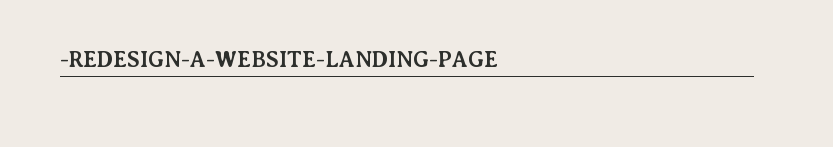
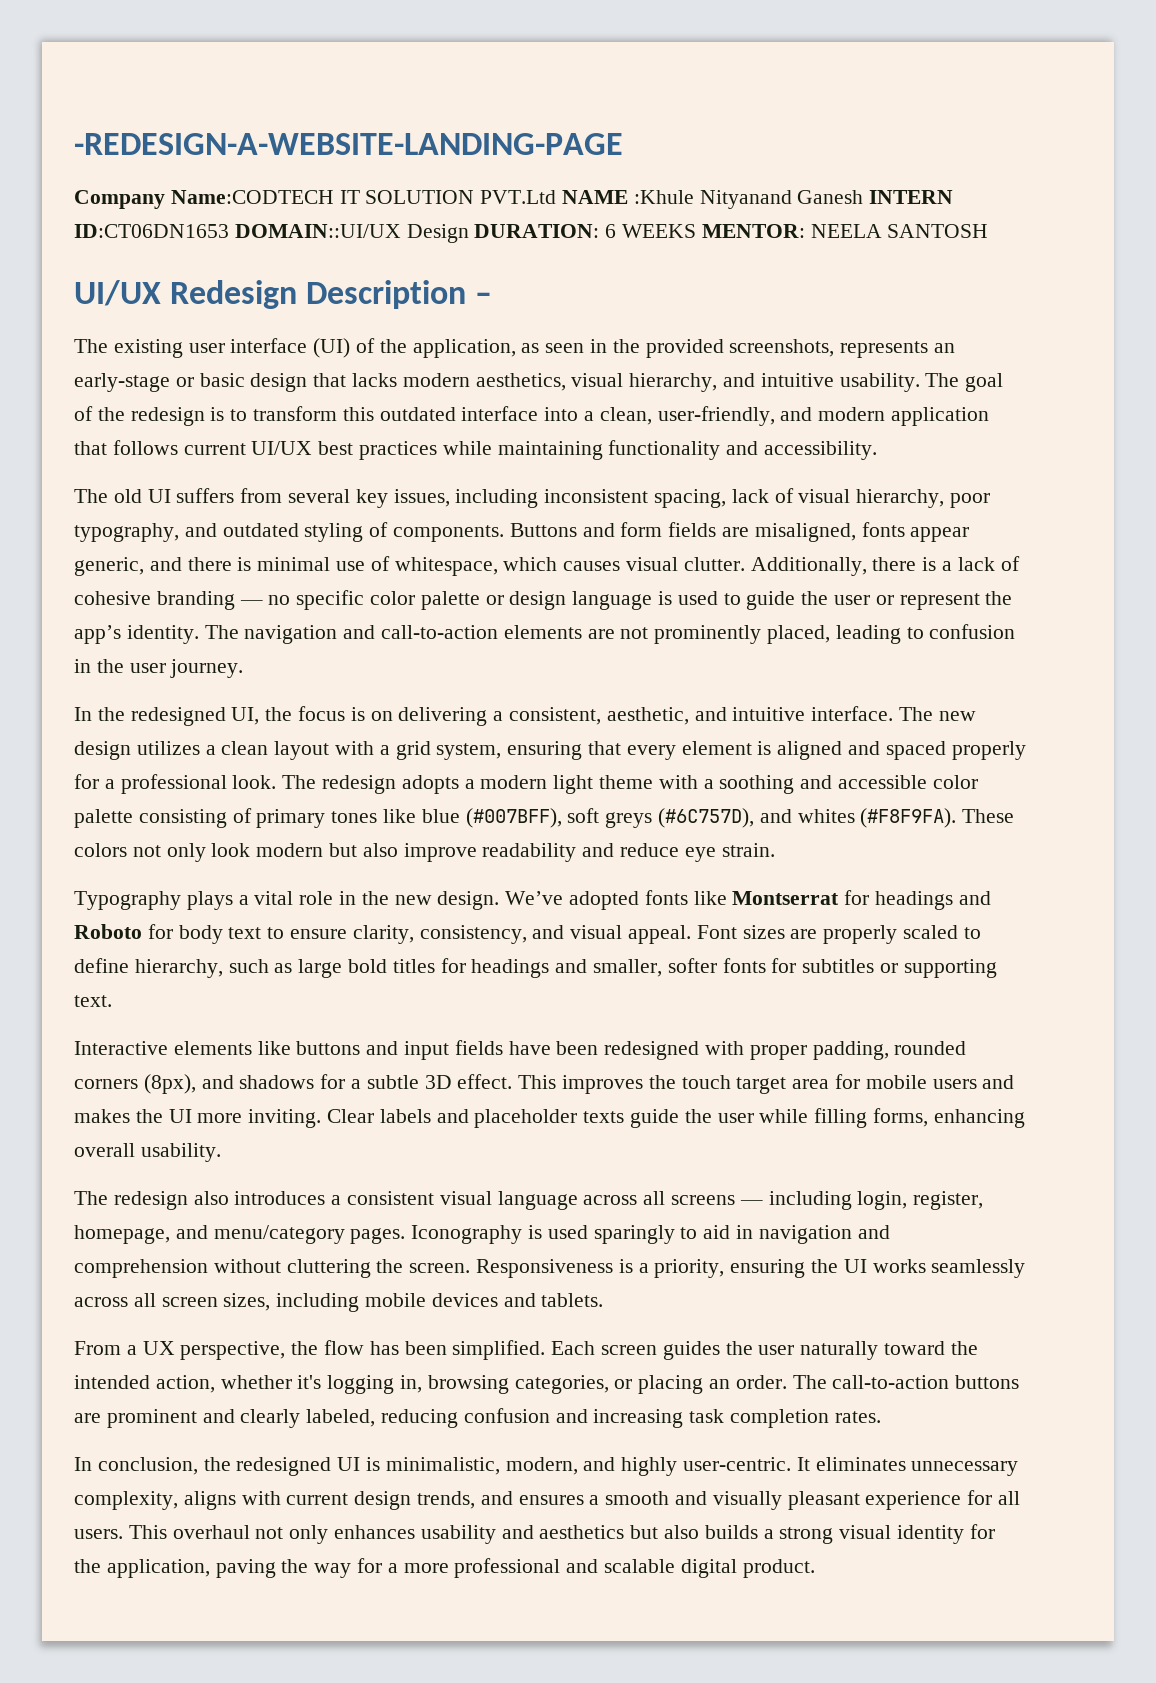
(498, 59) none -> [74,190,954,209] [74,224,989,243] [74,280,493,309] [74,338,956,358] [74,373,1004,392] [74,406,990,426] [74,440,878,460] [74,488,991,508] [74,522,970,542] [74,556,1020,576] [74,590,1013,610] [74,624,1016,644] [74,659,244,678] [74,706,976,726] [74,741,1026,760] [74,774,978,794] [74,808,1015,828] [74,843,775,862] [74,890,991,910] [74,924,981,944] [74,958,997,978] [74,995,112,1007] [74,1040,967,1060] [74,1074,1015,1094] [74,1108,1025,1128] [74,1143,221,1162] [74,1191,984,1210] [74,1225,890,1244] [74,1259,1026,1278] [74,1293,604,1312] [74,1340,978,1360] [74,1375,1020,1394] [74,1408,881,1428] [74,1457,1019,1476] [74,1490,1021,1510] [74,1524,995,1544] [74,1558,815,1578] // Company Name:CODTECH IT SOLUTION PVT.Ltd NAME :Khule Nityanand Ganesh INTERN ID:CT06DN1653 DOMAIN::UI/UX Design DURATION: 6 WEEKS MENTOR: NEELA SANTOSH // UI/UX Redesign Description – // The existing user interface (UI) of the application, as seen in the provided screenshots, represents an early-stage or basic design that lacks modern aesthetics, visual hierarchy, and intuitive usability. The goal of the redesign is to transform this outdated interface into a clean, user-friendly, and modern application that follows current UI/UX best practices while maintaining functionality and accessibility. // The old UI suffers from several key issues, including inconsistent spacing, lack of visual hierarchy, poor typography, and outdated styling of components. Buttons and form fields are misaligned, fonts appear generic, and there is minimal use of whitespace, which causes visual clutter. Additionally, there is a lack of cohesive branding — no specific color palette or design language is used to guide the user or represent the app’s identity. The navigation and call-to-action elements are not prominently placed, leading to confusion in the user journey. // In the redesigned UI, the focus is on delivering a consistent, aesthetic, and intuitive interface. The new design utilizes a clean layout with a grid system, ensuring that every element is aligned and spaced properly for a professional look. The redesign adopts a modern light theme with a soothing and accessible color palette consisting of primary tones like blue (#007BFF), soft greys (#6C757D), and whites (#F8F9FA). These colors not only look modern but also improve readability and reduce eye strain. // Typography plays a vital role in the new design. We’ve adopted fonts like Montserrat for headings and Roboto for body text to ensure clarity, consistency, and visual appeal. Font sizes are properly scaled to define hierarchy, such as large bold titles for headings and smaller, softer fonts for subtitles or supporting text. // Interactive elements like buttons and input fields have been redesigned with proper padding, rounded corners (8px), and shadows for a subtle 3D effect. This improves the touch target area for mobile users and makes the UI more inviting. Clear labels and placeholder texts guide the user while filling forms, enhancing overall usability. // The redesign also introduces a consistent visual language across all screens — including login, register, homepage, and menu/category pages. Iconography is used sparingly to aid in navigation and comprehension without cluttering the screen. Responsiveness is a priority, ensuring the UI works seamlessly across all screen sizes, including mobile devices and tablets. // From a UX perspective, the flow has been simplified. Each screen guides the user naturally toward the intended action, whether it's logging in, browsing categories, or placing an order. The call-to-action buttons are prominent and clearly labeled, reducing confusion and increasing task completion rates. // In conclusion, the redesigned UI is minimalistic, modern, and highly user-centric. It eliminates unnecessary complexity, aligns with current design trends, and ensures a smooth and visually pleasant experience for all users. This overhaul not only enhances usability and aesthetics but also builds a strong visual identity for the application, paving the way for a more professional and scalable digital product.

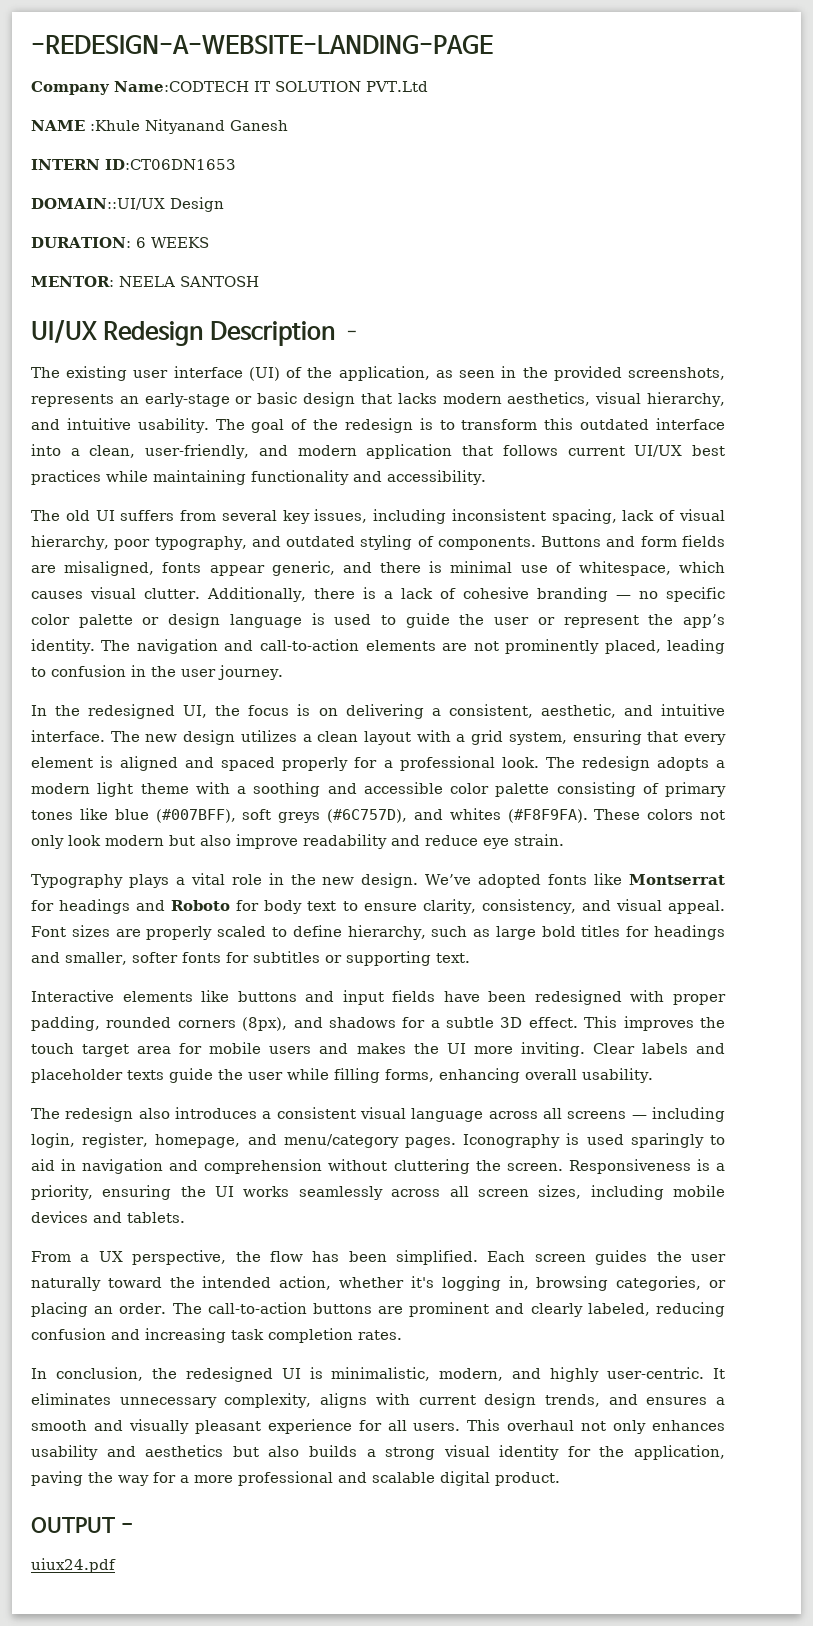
(557, 197) none -> (428, 86) //
(864, 197) none -> (288, 125) //
(229, 231) none -> (236, 164) //
(469, 233) none -> (224, 204) //
(697, 231) none -> (209, 242) //
(815, 1568) none -> [31,1517,133,1533] [31,1558,116,1573] // OUTPUT - // uiux24.pdf

